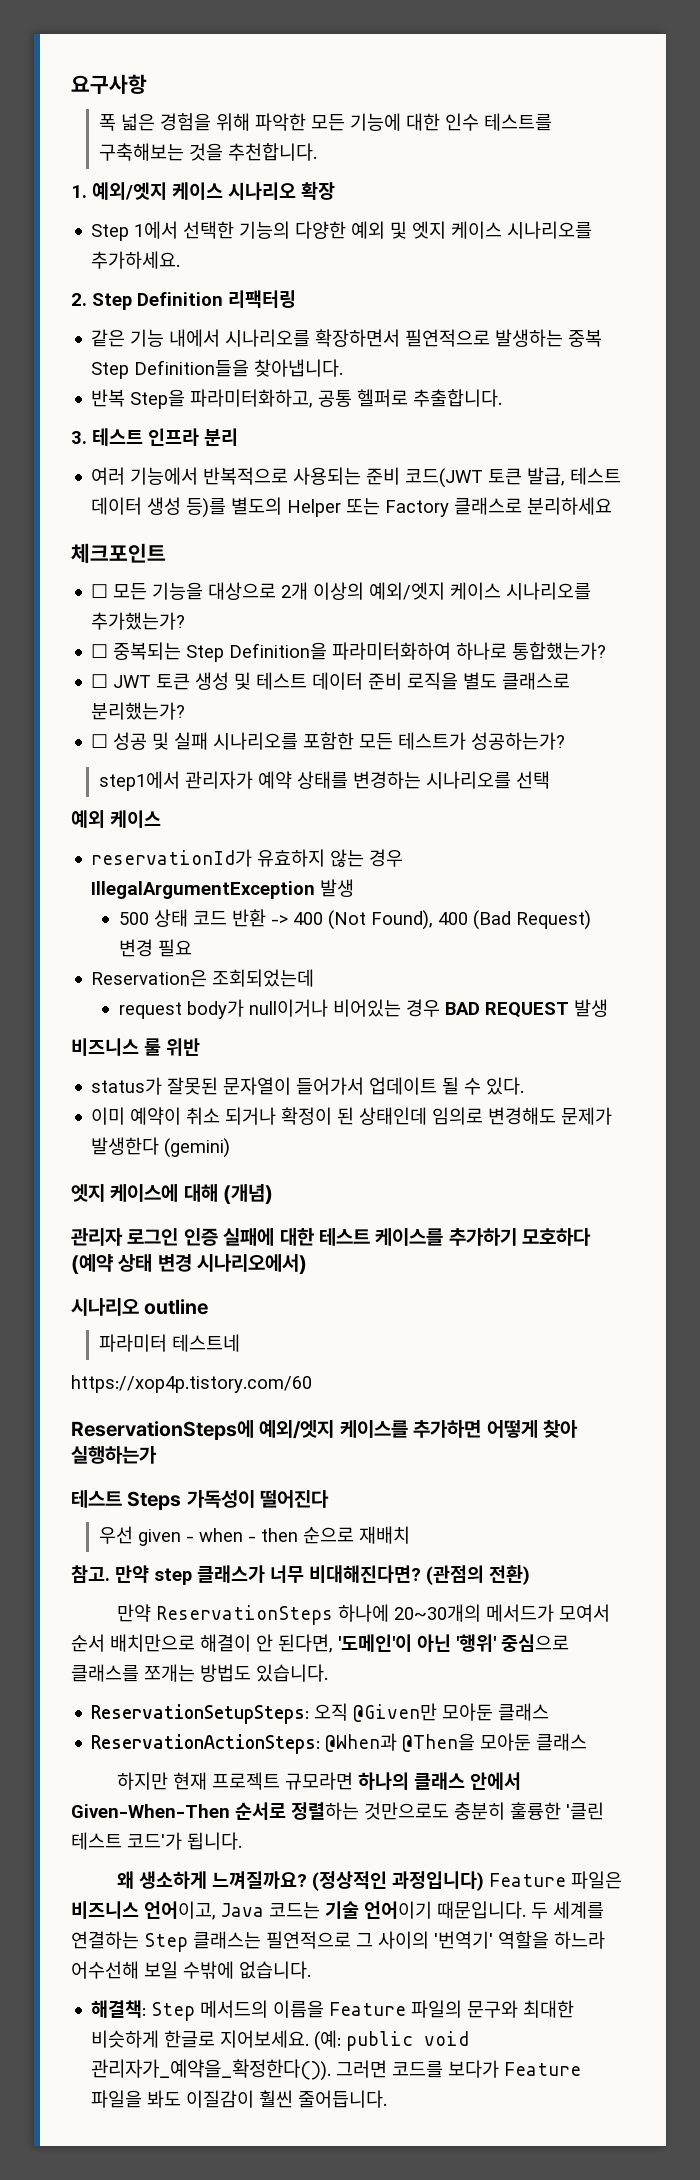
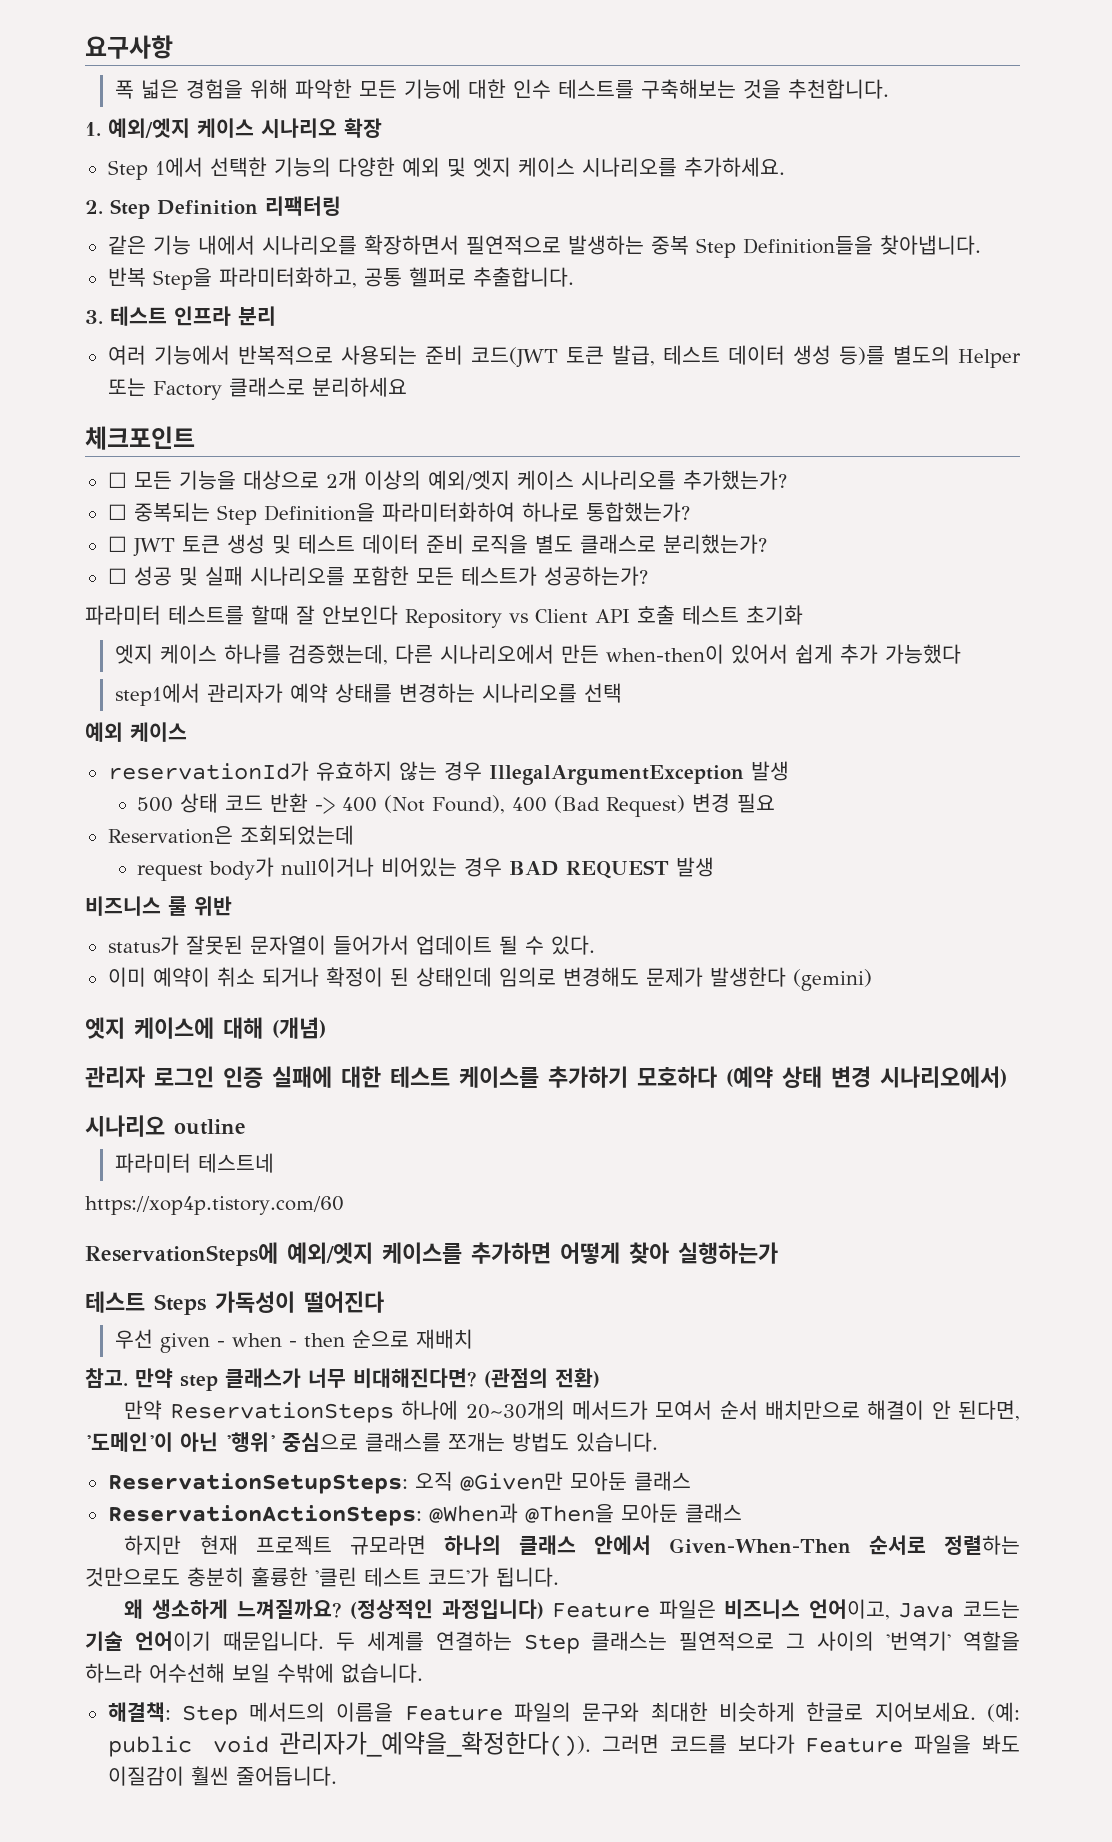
(566, 741) none -> [85,605,803,628] [114,644,961,665] // 파라미터 테스트를 할때 잘 안보인다 Repository vs Client API 호출 테스트 초기화 // 엣지 케이스 하나를 검증했는데, 다른 시나리오에서 만든 when-then이 있어서 쉽게 추가 가능했다

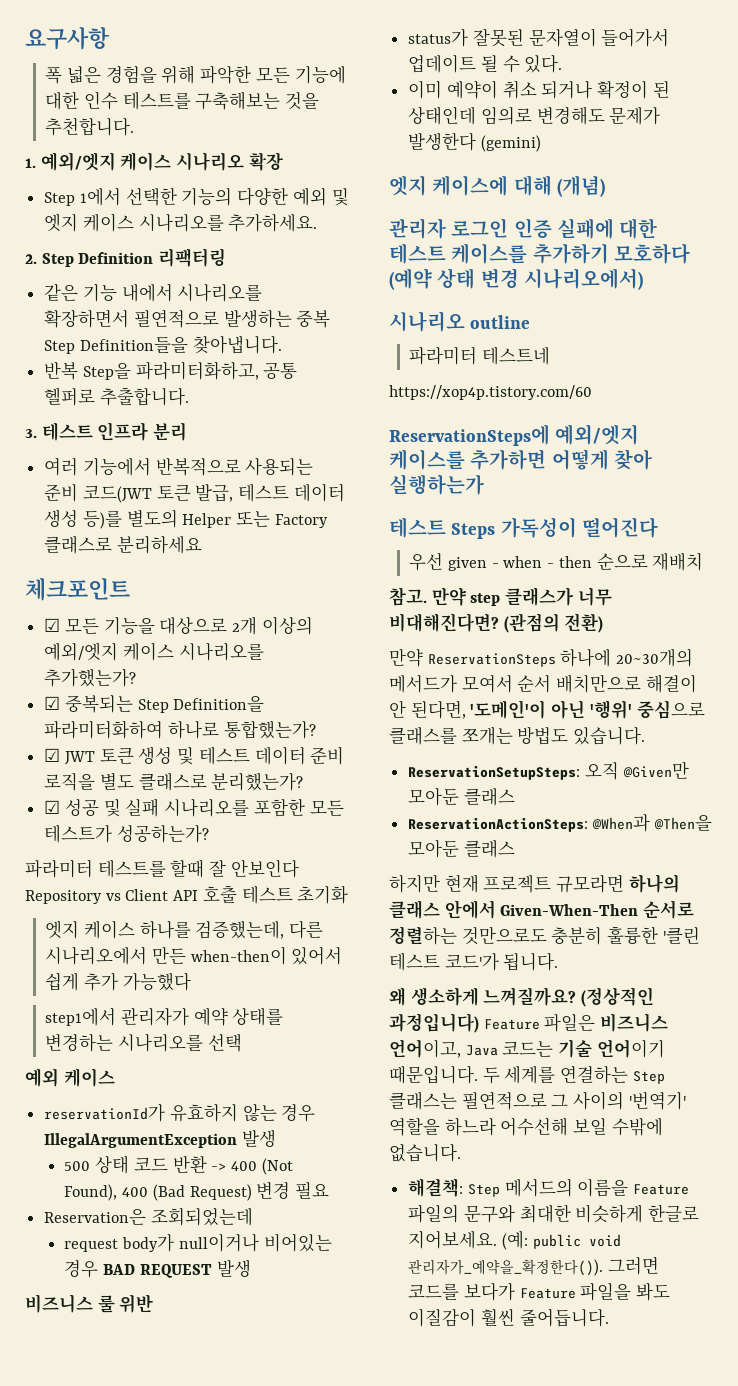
[107,472,127,488] ☐ -> [44,618,61,632] ☑
[107,504,127,520] ☐ -> [44,696,61,710] ☑
[107,536,127,552] ☐ -> [44,748,61,762] ☑
[107,568,127,584] ☐ -> [44,800,61,814] ☑

